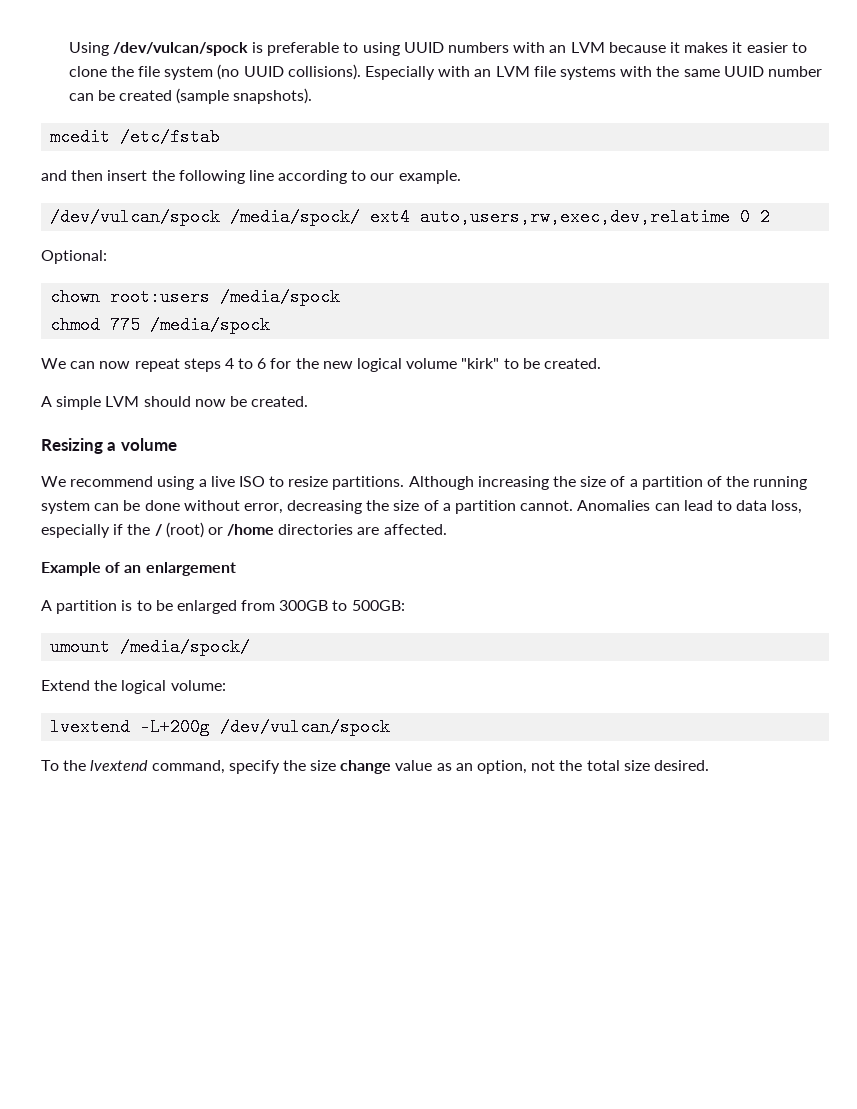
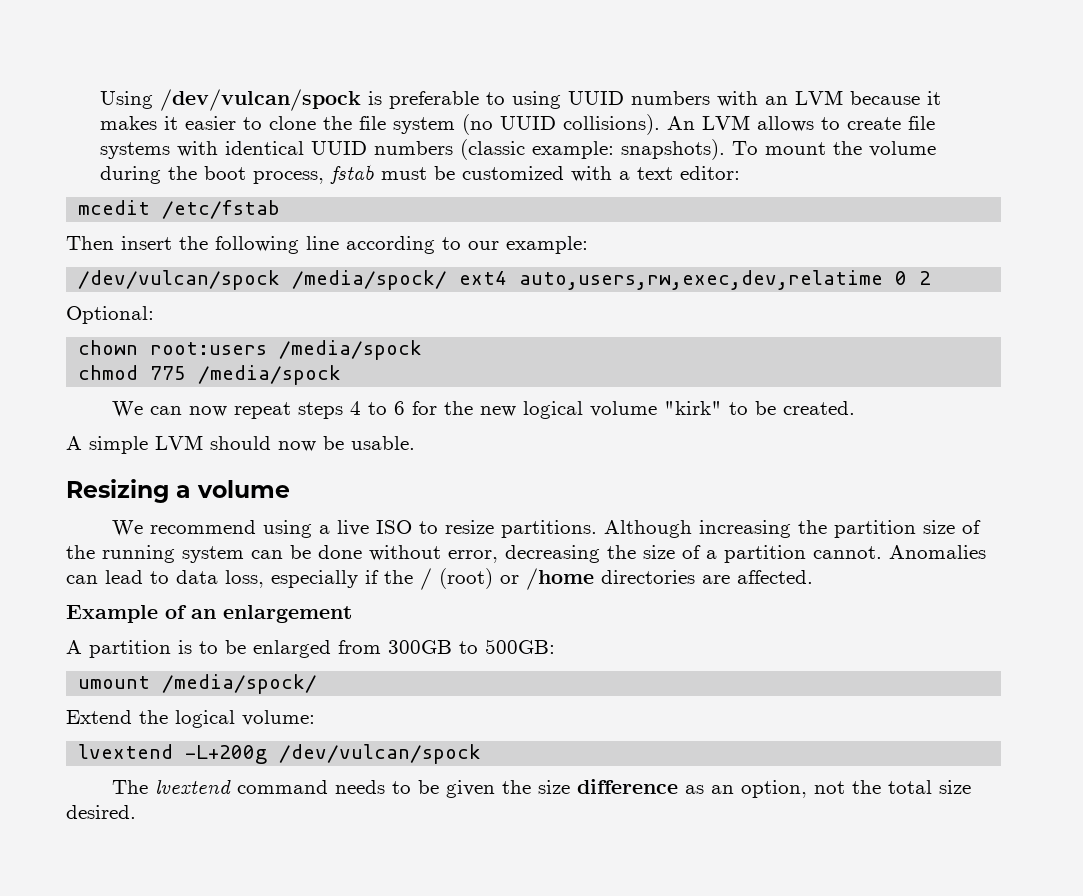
[365,66,822,80] [68,88,313,104] Especially with an LVM file systems with the same UUID number can be created (sample snapshots). -> [666,115,935,132] [99,139,936,160] [99,164,740,184] An LVM allows to create file systems with identical UUID numbers (classic example: snapshots). To mount the volume during the boot process, fstab must be customized with a text editor:
[41,170,104,181] and then -> [66,236,114,250] Then
[398,170,461,184] example. -> [506,236,588,254] example:
[251,396,309,407] created. -> [351,436,415,450] usable.
[580,476,722,490] size of a partition of -> [833,520,981,538] partition size of
[41,760,433,774] To the lvextend command, specify the size change value -> [111,779,678,798] The lvextend command needs to be given the size difference

